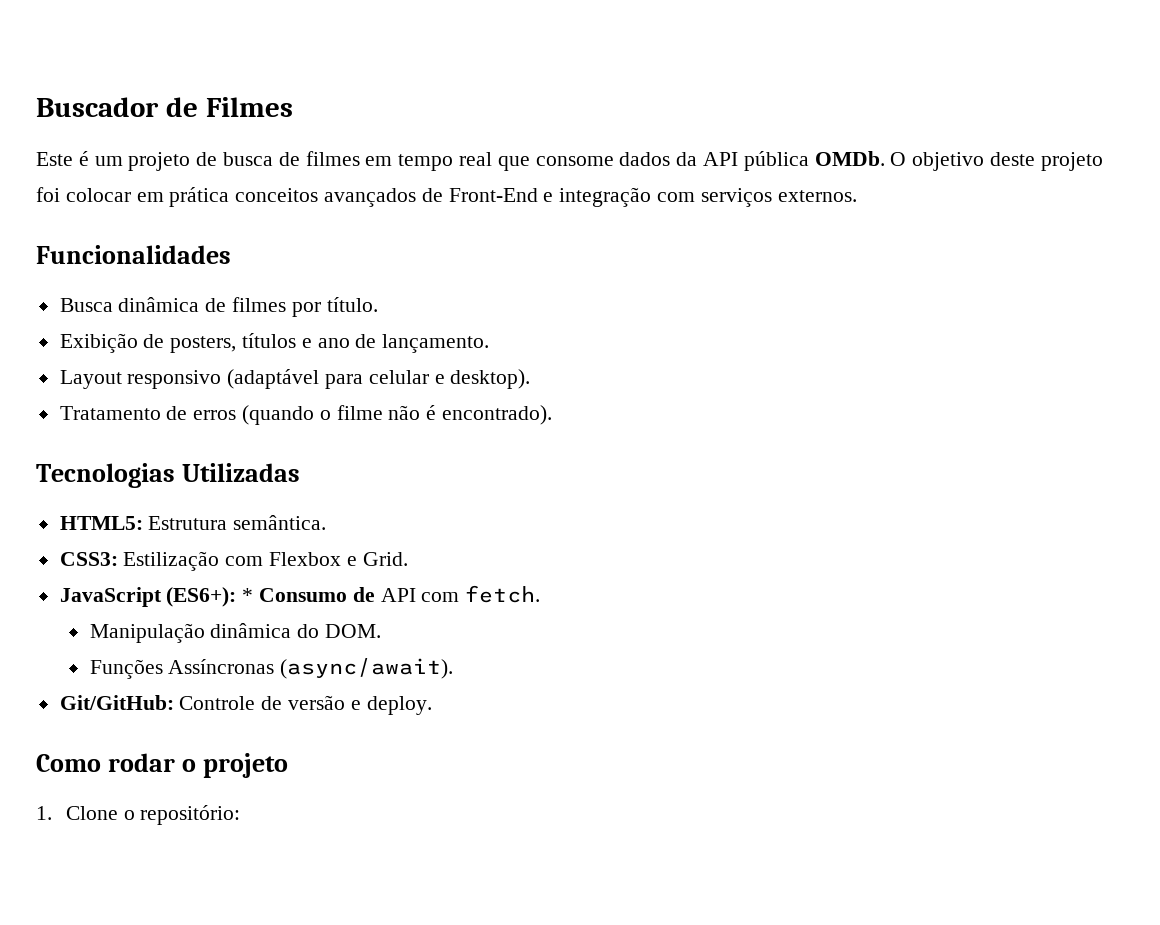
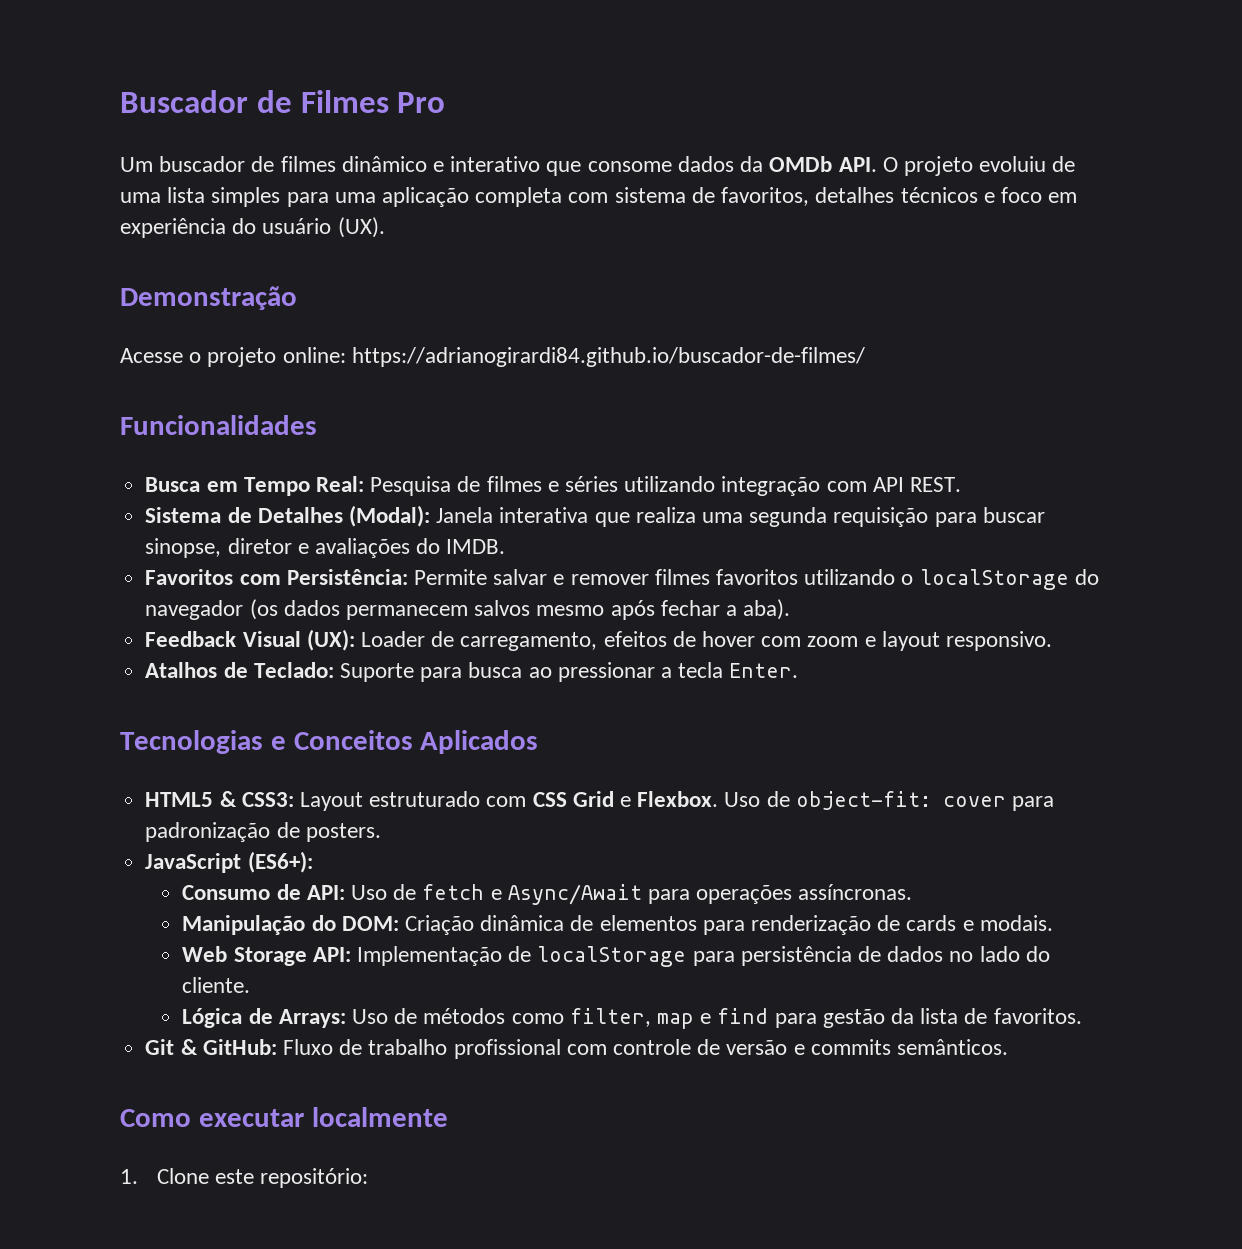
[36,151,1103,171] [36,187,857,207] [36,245,231,264] [59,297,378,317] [59,333,490,353] [59,369,531,389] [59,405,553,425] [36,463,301,488] [59,515,327,530] [59,551,408,571] // Este é um projeto de busca de filmes em tempo real que consome dados da API pública OMDb. O objetivo deste projeto foi colocar em prática conceitos avançados de Front-End e integração com serviços externos. // Funcionalidades // Busca dinâmica de filmes por título. // Exibição de posters, títulos e ano de lançamento. // Layout responsivo (adaptável para celular e desktop). // Tratamento de erros (quando o filme não é encontrado). // Tecnologias Utilizadas // HTML5: Estrutura semântica. // CSS3: Estilização com Flexbox e Grid. -> [397,92,446,113] [120,156,1076,176] [120,187,1078,207] [120,217,385,238] [120,286,297,310] [120,347,865,367] [120,415,317,435] [145,476,962,496] [145,505,1045,527] [145,538,506,558] [145,569,1099,590] [145,599,791,620] [145,629,1053,651] [145,662,799,682] [120,730,539,754] [145,791,1055,811] [145,822,381,842] Pro // Um buscador de filmes dinâmico e interativo que consome dados da OMDb API. O projeto evoluiu de uma lista simples para uma aplicação completa com sistema de favoritos, detalhes técnicos e foco em experiência do usuário (UX). // Demonstração // Acesse o projeto online: https://adrianogirardi84.github.io/buscador-de-filmes/ // Funcionalidades // Busca em Tempo Real: Pesquisa de filmes e séries utilizando integração com API REST. // Sistema de Detalhes (Modal): Janela interativa que realiza uma segunda requisição para buscar sinopse, diretor e avaliações do IMDB. // Favoritos com Persistência: Permite salvar e remover filmes favoritos utilizando o localStorage do navegador (os dados permanecem salvos mesmo após fechar a aba). // Feedback Visual (UX): Loader de carregamento, efeitos de hover com zoom e layout responsivo. // Atalhos de Teclado: Suporte para busca ao pressionar a tecla Enter. // Tecnologias e Conceitos Aplicados // HTML5 & CSS3: Layout estruturado com CSS Grid e Flexbox. Uso de object-fit: cover para padronização de posters.
[242,588,254,602] * -> (313, 862) //
[380,585,541,603] [89,623,381,643] [89,658,454,679] [59,695,256,710] API com fetch. // Manipulação dinâmica do DOM. // Funções Assíncronas (async/await). // Git/GitHub: Controle -> [306,884,913,905] [182,915,1053,935] [182,946,1050,967] [182,977,251,993] [182,1008,1082,1029] [145,1039,691,1059] API: Uso de fetch e Async/Await para operações assíncronas. // Manipulação do DOM: Criação dinâmica de elementos para renderização de cards e modais. // Web Storage API: Implementação de localStorage para persistência de dados no lado do cliente. // Lógica de Arrays: Uso de métodos como filter, map e find para gestão da lista de favoritos. // Git & GitHub: Fluxo de trabalho profissional com controle
[366,696,432,715] deploy. -> [810,1039,1009,1055] commits semânticos.
[108,753,289,778] rodar o projeto -> [198,1107,448,1127] executar localmente
[123,810,135,820] o -> [215,1169,255,1184] este

